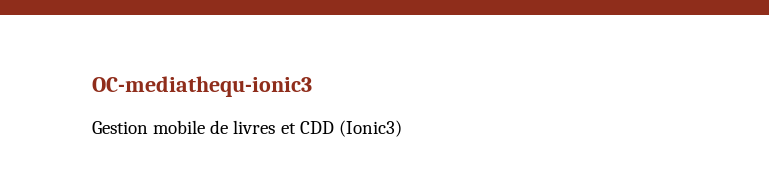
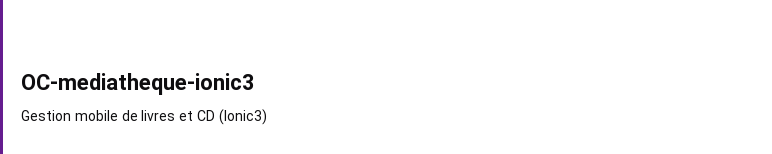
[92,76,312,97] OC-mediathequ-ionic3 -> [21,73,255,95] OC-mediatheque-ionic3
[299,121,334,134] CDD -> [196,110,215,121] CD

